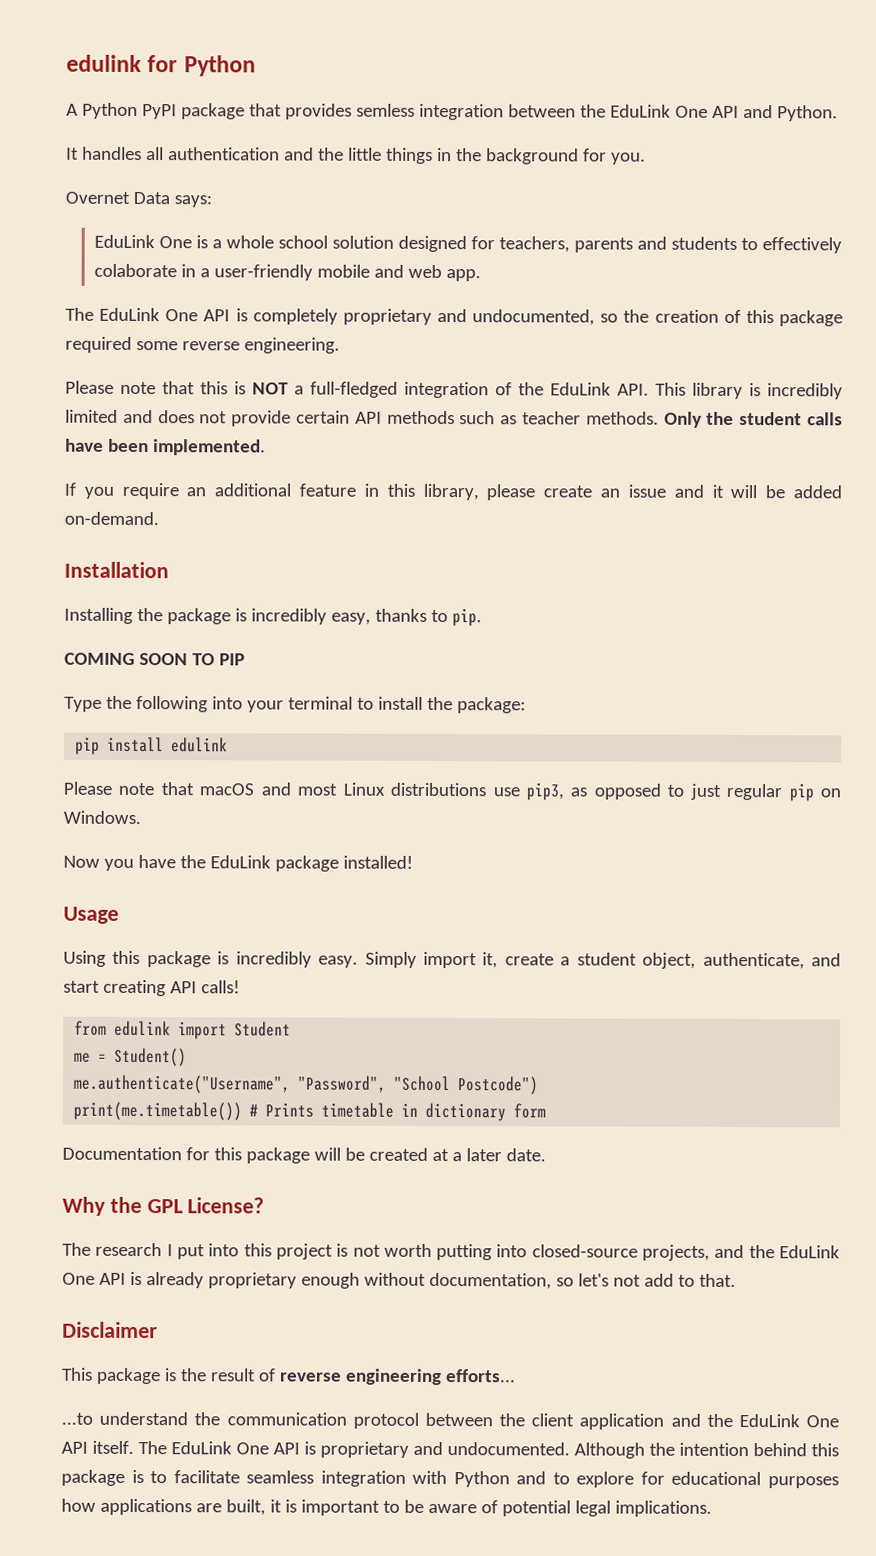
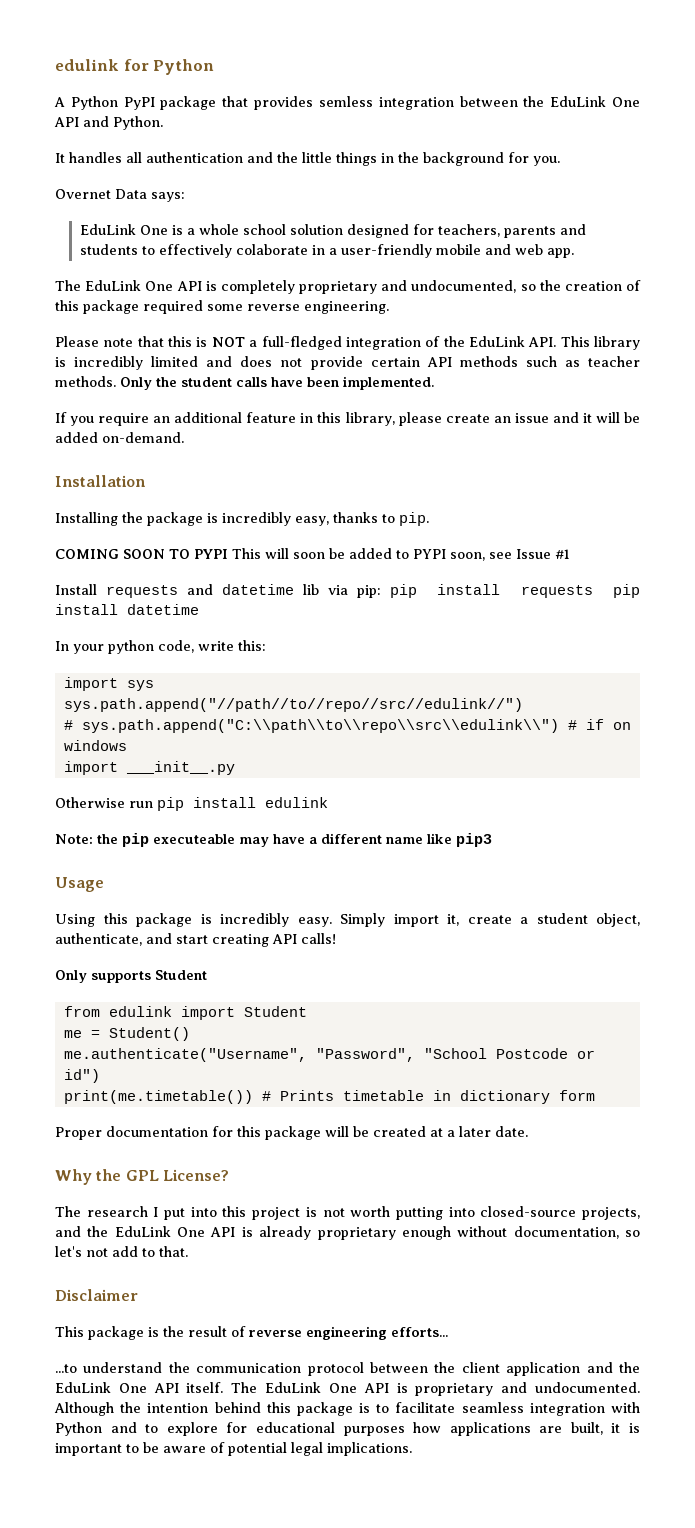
[218,653,245,666] [64,695,526,714] [75,736,229,755] [63,781,841,802] [63,810,141,825] [63,855,413,872] PIP // Type the following into your terminal to install the package: // pip install edulink // Please note that macOS and most Linux distributions use pip3, as opposed to just regular pip on Windows. // Now you have the EduLink package installed! -> [194,548,570,561] [55,584,640,598] [55,604,199,615] [55,640,266,654] [63,677,154,691] [63,698,523,712] [63,719,631,733] [63,740,127,751] [63,761,235,775] [55,797,328,811] [55,833,492,847] PYPI This will soon be added to PYPI soon, see Issue #1 // Install requests and datetime lib via pip: pip install requests pip install datetime // In your python code, write this: // import sys // sys.path.append("//path//to//repo//src//edulink//") // # sys.path.append("C:\\path\\to\\repo\\src\\edulink\\") # if on windows // import ___init__.py // Otherwise run pip install edulink // Note: the pip executeable may have a different name like pip3
(240, 987) none -> [55,970,207,983] // Only supports Student
[457,1076,540,1095] Postcode") -> [495,1048,595,1059] [63,1069,100,1083] Postcode or id")
[62,1146,182,1161] Documentation -> [55,1126,208,1140] Proper documentation

